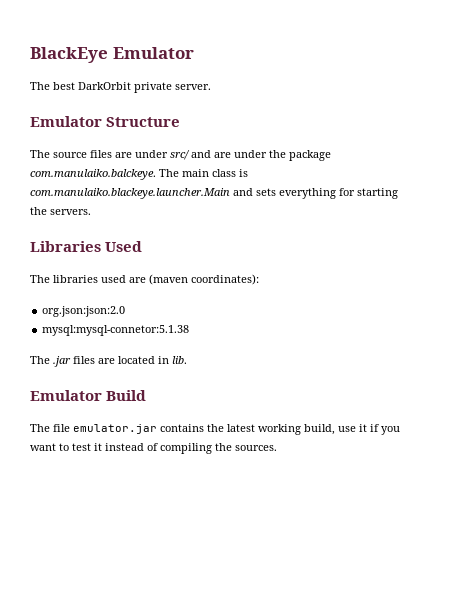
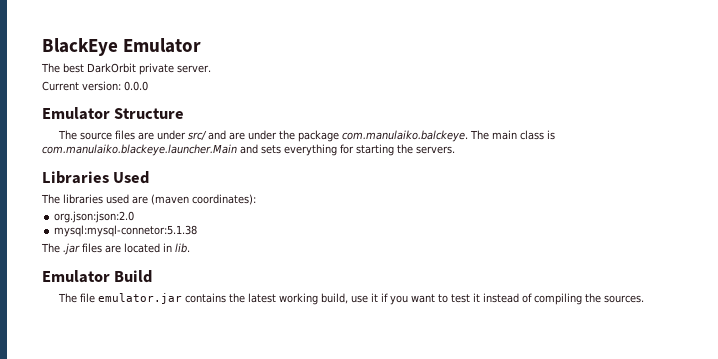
(211, 87) none -> [42,81,148,91] // Current version: 0.0.0

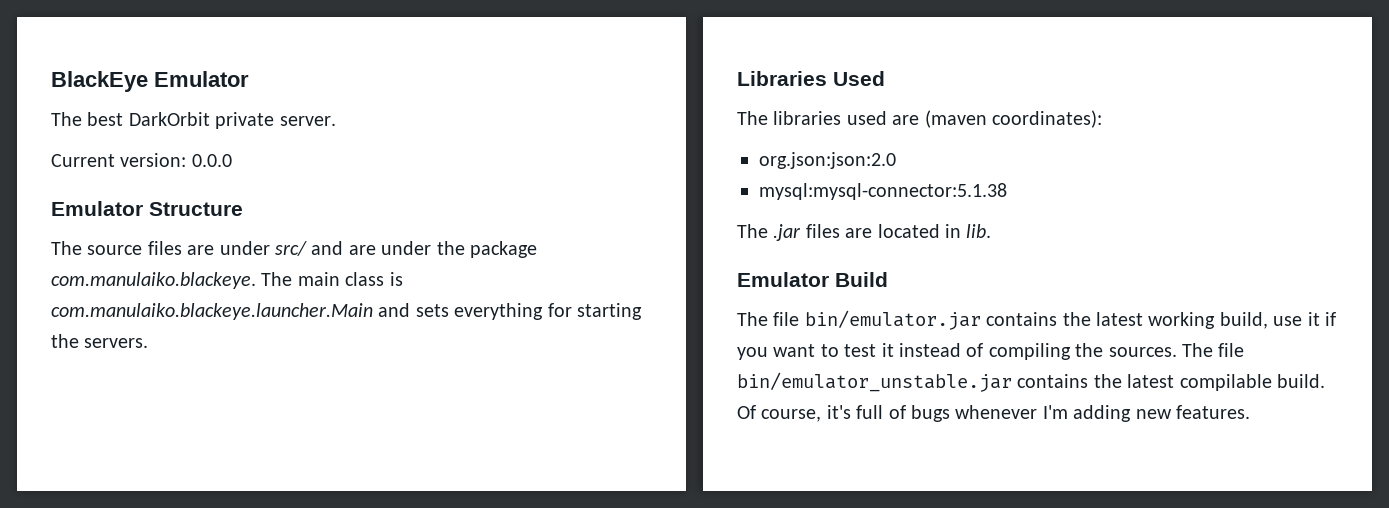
[342,130,469,142] com.manulaiko.balckeye. -> [51,272,256,289] com.manulaiko.blackeye.
[54,225,198,237] mysql:mysql-connetor:5.1.38 -> [759,183,1007,200] mysql:mysql-connector:5.1.38
[98,293,183,304] emulator.jar -> [804,310,981,330] bin/emulator.jar
(645, 299) none -> [1182,343,1245,357] [737,372,1325,392] [737,405,1250,422] The file bin/emulator_unstable.jar contains the latest compilable build. Of course, it's full of bugs whenever I'm adding new features.

